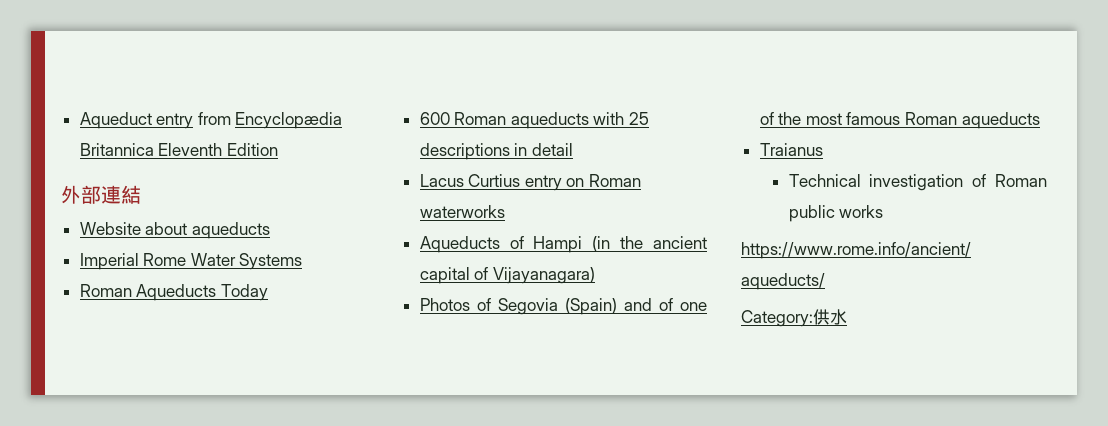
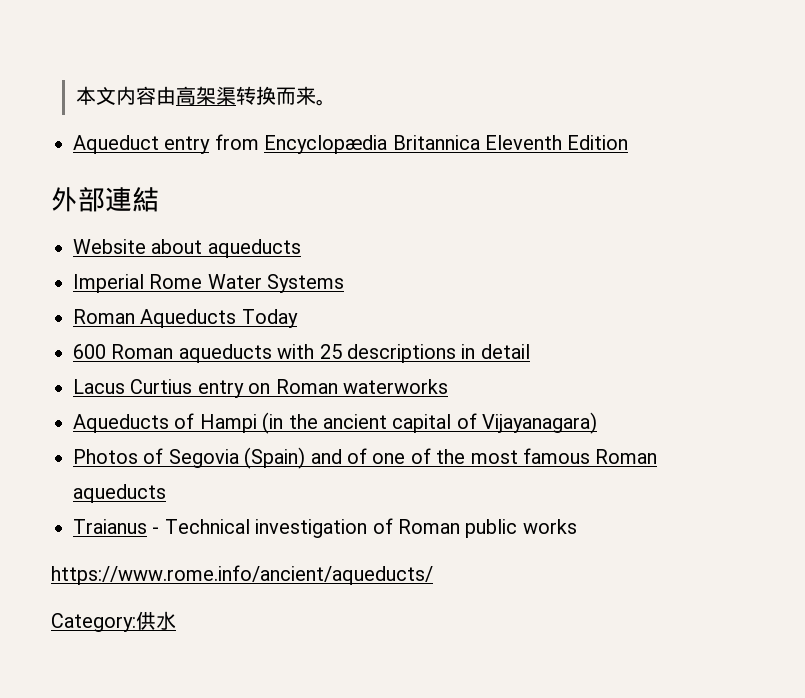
(79, 120) none -> [75,86,336,106] 本文内容由高架渠转换而来。 //
(823, 149) // -> [152,527,160,534] -

